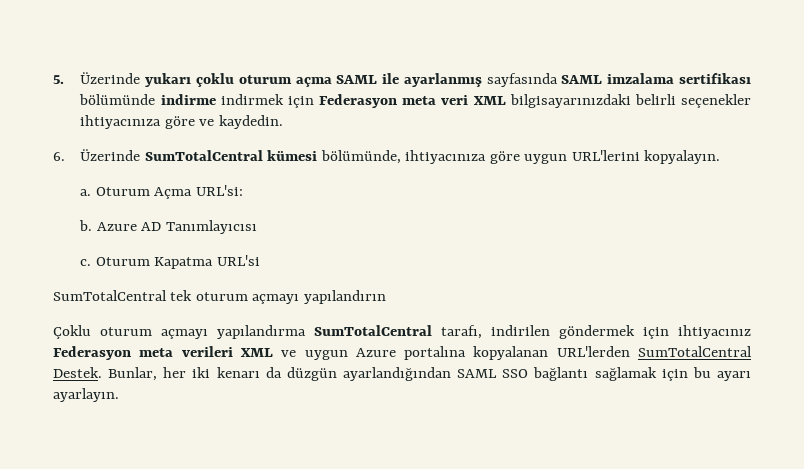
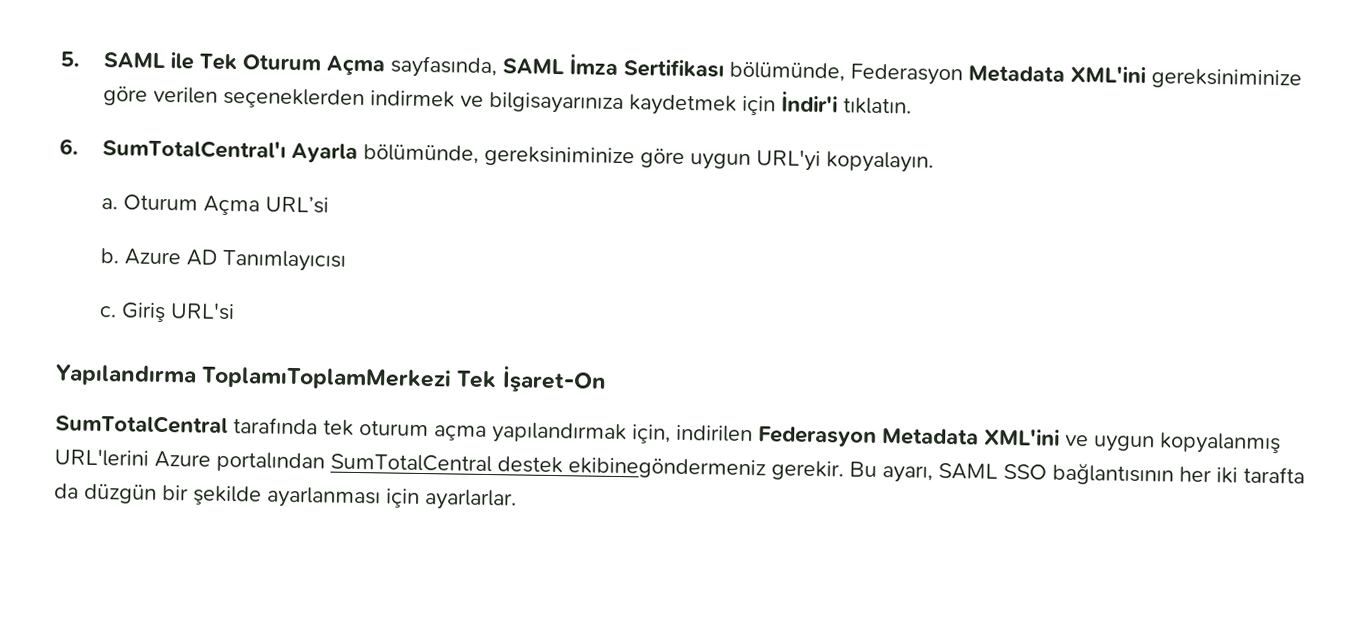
[80,72,751,87] [79,94,752,108] [80,115,283,129] [53,149,487,164] Üzerinde yukarı çoklu oturum açma SAML ile ayarlanmış sayfasında SAML imzalama sertifikası bölümünde indirme indirmek için Federasyon meta veri XML bilgisayarınızdaki belirli seçenekler ihtiyacınıza göre ve kaydedin. // 6. Üzerinde SumTotalCentral kümesi bölümünde, ihtiyacınıza -> [102,52,1302,90] [102,86,912,116] [59,138,635,168] SAML ile Tek Oturum Açma sayfasında, SAML İmza Sertifikası bölümünde, Federasyon Metadata XML'ini gereksiniminize göre verilen seçeneklerden indirmek ve bilgisayarınıza kaydetmek için İndir'i tıklatın. // 6. SumTotalCentral'ı Ayarla bölümünde, gereksiniminize
[571,150,640,161] URL'lerini -> [755,149,821,172] URL'yi
[195,185,243,196] URL'si: -> [264,195,329,214] URL’si
[95,255,260,269] [53,290,167,301] Oturum Kapatma URL'si // SumTotalCentral -> [120,302,235,323] [55,364,607,393] [55,414,318,435] Giriş URL'si // Yapılandırma ToplamıToplamMerkezi Tek İşaret-On // SumTotalCentral tarafında
[252,290,386,304] [53,325,751,339] [53,346,752,360] [53,367,158,381] açmayı yapılandırın // Çoklu oturum açmayı yapılandırma SumTotalCentral tarafı, indirilen göndermek için ihtiyacınız Federasyon meta verileri XML ve uygun Azure portalına kopyalanan URL'lerden SumTotalCentral Destek. Bunlar, -> [434,422,1281,455] [54,448,1174,486] açma yapılandırmak için, indirilen Federasyon Metadata XML'ini ve uygun kopyalanmış URL'lerini Azure portalından SumTotalCentral destek ekibinegöndermeniz gerekir. Bu ayarı, SAML SSO bağlantısının
[216,367,260,378] kenarı -> [1243,466,1305,484] tarafta
[343,367,751,381] [53,388,119,402] ayarlandığından SAML SSO bağlantı sağlamak için bu ayarı ayarlayın. -> [162,485,517,511] bir şekilde ayarlanması için ayarlarlar.

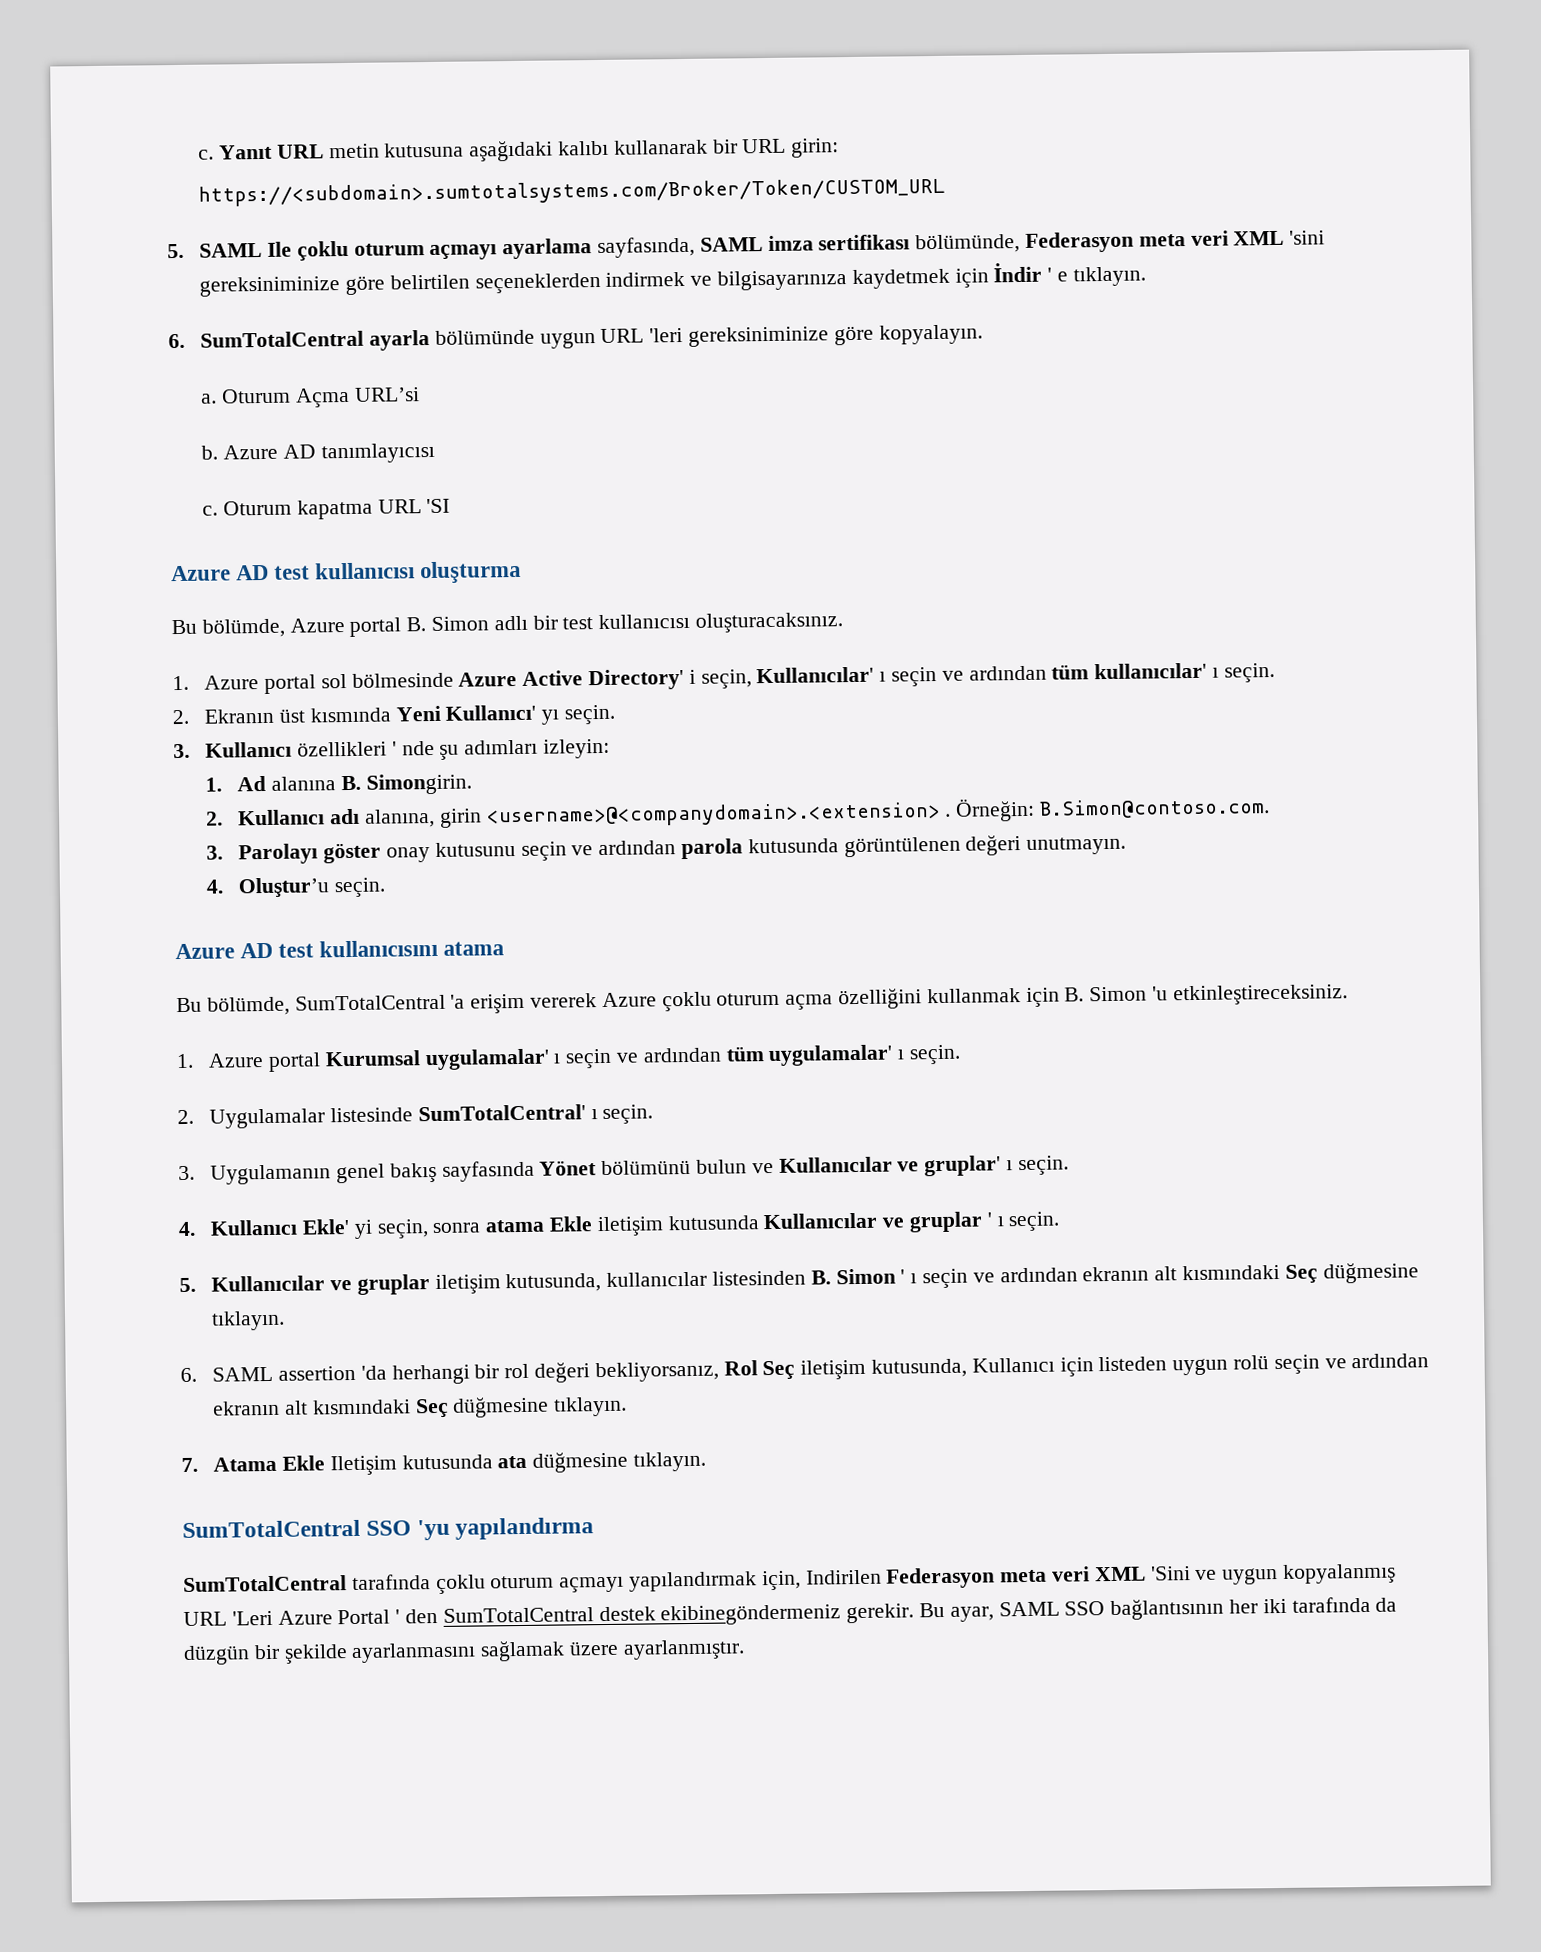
[60,51,1302,90] [102,86,218,106] 5. SAML ile Tek Oturum Açma sayfasında, SAML İmza Sertifikası bölümünde, Federasyon Metadata XML'ini gereksiniminize göre verilen -> [198,138,840,162] [198,177,946,207] [167,230,1326,262] [199,274,470,297] c. Yanıt URL metin kutusuna aşağıdaki kalıbı kullanarak bir URL girin: // https://<subdomain>.sumtotalsystems.com/Broker/Token/CUSTOM_URL // 5. SAML Ile çoklu oturum açmayı ayarlama sayfasında, SAML imza sertifikası bölümünde, Federasyon meta veri XML 'sini gereksiniminize göre belirtilen
[780,91,912,115] [59,138,821,172] İndir'i tıklatın. // 6. SumTotalCentral'ı Ayarla bölümünde, gereksiniminize göre uygun URL'yi -> [993,262,1146,287] [168,325,874,351] İndir ' e tıklayın. // 6. SumTotalCentral ayarla bölümünde uygun URL 'leri gereksiniminize göre
[221,249,346,272] [98,302,235,323] [55,364,607,393] [55,414,1281,455] [54,448,325,473] Tanımlayıcısı // c. Giriş URL'si // Yapılandırma ToplamıToplamMerkezi Tek İşaret-On // SumTotalCentral tarafında tek oturum açma yapılandırmak için, indirilen Federasyon Metadata XML'ini ve uygun kopyalanmış URL'lerini Azure portalından -> [320,442,435,464] [202,498,451,520] [171,560,522,585] [171,612,844,638] [172,662,1275,694] [172,704,615,725] [173,738,610,760] [205,773,472,795] [206,797,1270,828] [206,835,1127,865] [206,877,387,899] [175,939,505,960] [176,984,1348,1016] [176,1044,961,1072] [177,1104,654,1129] [178,1155,1069,1185] [178,1211,1061,1239] [179,1262,1419,1295] [211,1310,286,1331] [180,1353,1430,1385] [213,1396,628,1419] [181,1451,706,1476] [182,1517,595,1541] [183,1563,1397,1595] [183,1608,439,1627] tanımlayıcısı // c. Oturum kapatma URL 'SI // Azure AD test kullanıcısı oluşturma // Bu bölümde, Azure portal B. Simon adlı bir test kullanıcısı oluşturacaksınız. // 1. Azure portal sol bölmesinde Azure Active Directory' i seçin, Kullanıcılar' ı seçin ve ardından tüm kullanıcılar' ı seçin. // 2. Ekranın üst kısmında Yeni Kullanıcı' yı seçin. // 3. Kullanıcı özellikleri ' nde şu adımları izleyin: // 1. Ad alanına B. Simongirin. // 2. Kullanıcı adı alanına, girin <username>@<companydomain>.<extension> . Örneğin: B.Simon@contoso.com. // 3. Parolayı göster onay kutusunu seçin ve ardından parola kutusunda görüntülenen değeri unutmayın. // 4. Oluştur’u seçin. // Azure AD test kullanıcısını atama // Bu bölümde, SumTotalCentral 'a erişim vererek Azure çoklu oturum açma özelliğini kullanmak için B. Simon 'u etkinleştireceksiniz. // 1. Azure portal Kurumsal uygulamalar' ı seçin ve ardından tüm uygulamalar' ı seçin. // 2. Uygulamalar listesinde SumTotalCentral' ı seçin. // 3. Uygulamanın genel bakış sayfasında Yönet bölümünü bulun ve Kullanıcılar ve gruplar' ı seçin. // 4. Kullanıcı Ekle' yi seçin, sonra atama Ekle iletişim kutusunda Kullanıcılar ve gruplar ' ı seçin. // 5. Kullanıcılar ve gruplar iletişim kutusunda, kullanıcılar listesinden B. Simon ' ı seçin ve ardından ekranın alt kısmındaki Seç düğmesine tıklayın. // 6. SAML assertion 'da herhangi bir rol değeri bekliyorsanız, Rol Seç iletişim kutusunda, Kullanıcı için listeden uygun rolü seçin ve ardından ekranın alt kısmındaki Seç düğmesine tıklayın. // 7. Atama Ekle Iletişim kutusunda ata düğmesine tıklayın. // SumTotalCentral SSO 'yu yapılandırma // SumTotalCentral tarafında çoklu oturum açmayı yapılandırmak için, Indirilen Federasyon meta veri XML 'Sini ve uygun kopyalanmış URL 'Leri Azure Portal ' den
[882,465,933,483] ayarı, -> [949,1606,994,1622] ayar,
[1243,466,1305,484] tarafta -> [1291,1596,1371,1613] tarafında
[267,486,517,511] ayarlanması için ayarlarlar. -> [351,1639,745,1664] ayarlanmasını sağlamak üzere ayarlanmıştır.

